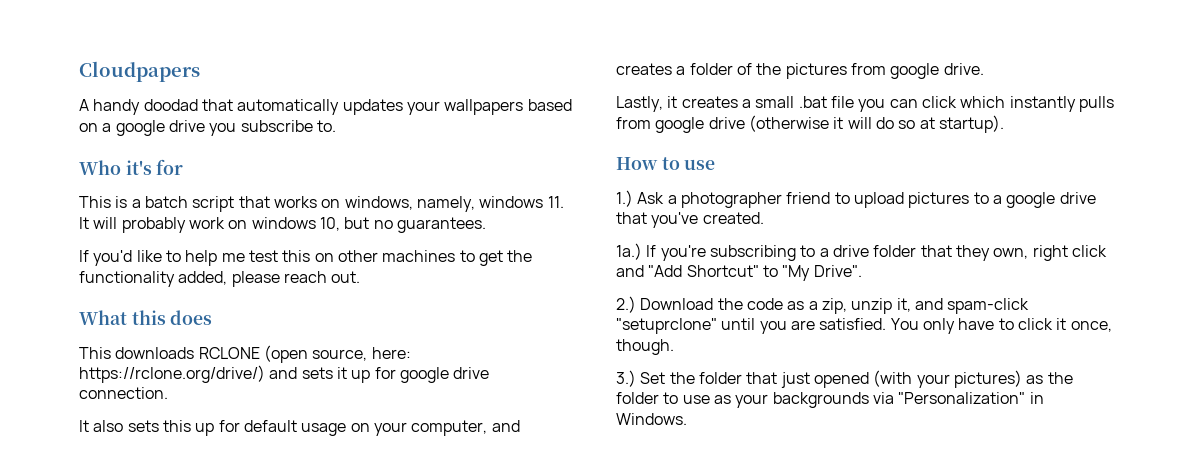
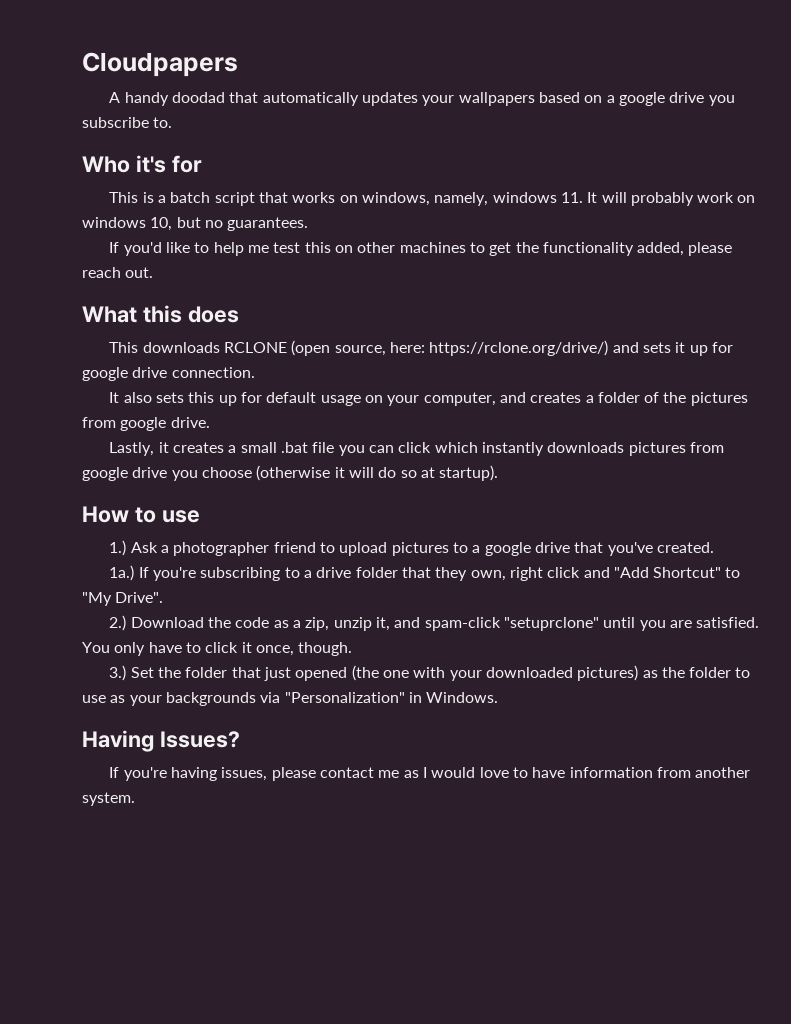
[1078,96,1114,112] pulls -> [547,442,686,456] downloads pictures
(745, 123) none -> [171,467,252,481] you choose
[873,370,950,388] (with your -> [351,665,573,681] (the one with your downloaded
(687, 419) none -> [82,730,240,752] [109,767,751,781] [82,792,135,806] // Having Issues? // If you're having issues, please contact me as I would love to have information from another system.

